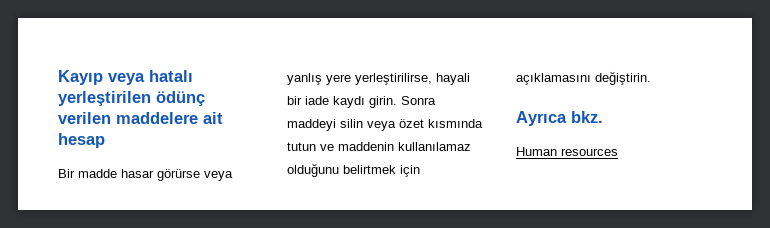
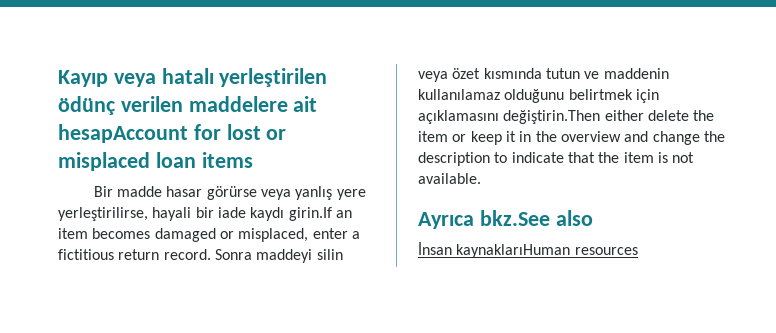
[58,133,105,148] hesap -> [58,124,287,143] [58,152,253,171] hesapAccount for lost or misplaced loan items
[369,96,397,108] girin. -> [288,207,352,221] [58,228,360,242] [58,249,211,260] girin.If an item becomes damaged or misplaced, enter a fictitious return record.
[595,71,651,85] [516,111,603,126] [516,147,557,156] değiştirin. // Ayrıca bkz. // Human -> [503,110,715,124] [418,131,725,145] [418,152,695,166] [418,173,481,184] [418,210,593,229] [418,242,571,258] değiştirin.Then either delete the item or keep it in the overview and change the description to indicate that the item is not available. // Ayrıca bkz.See also // İnsan kaynaklarıHuman

